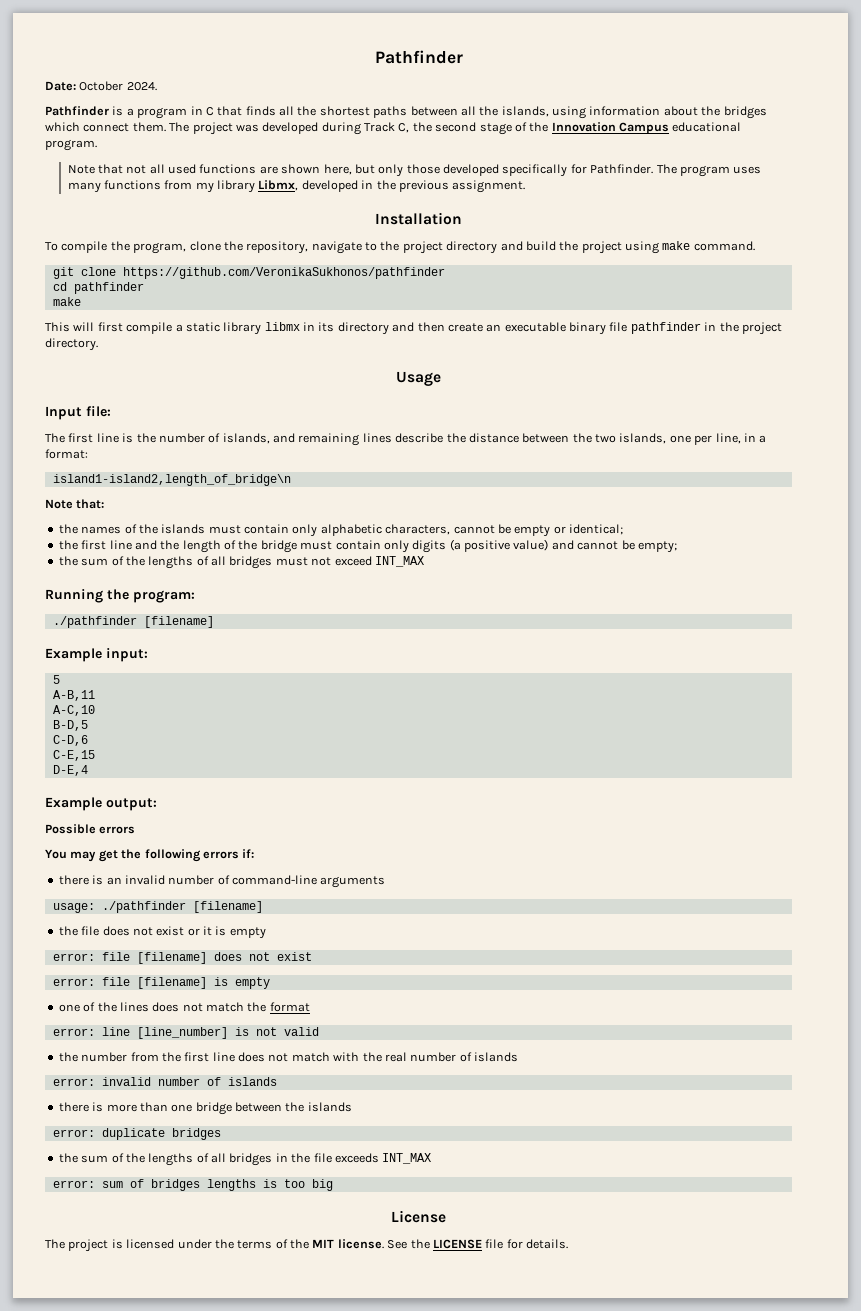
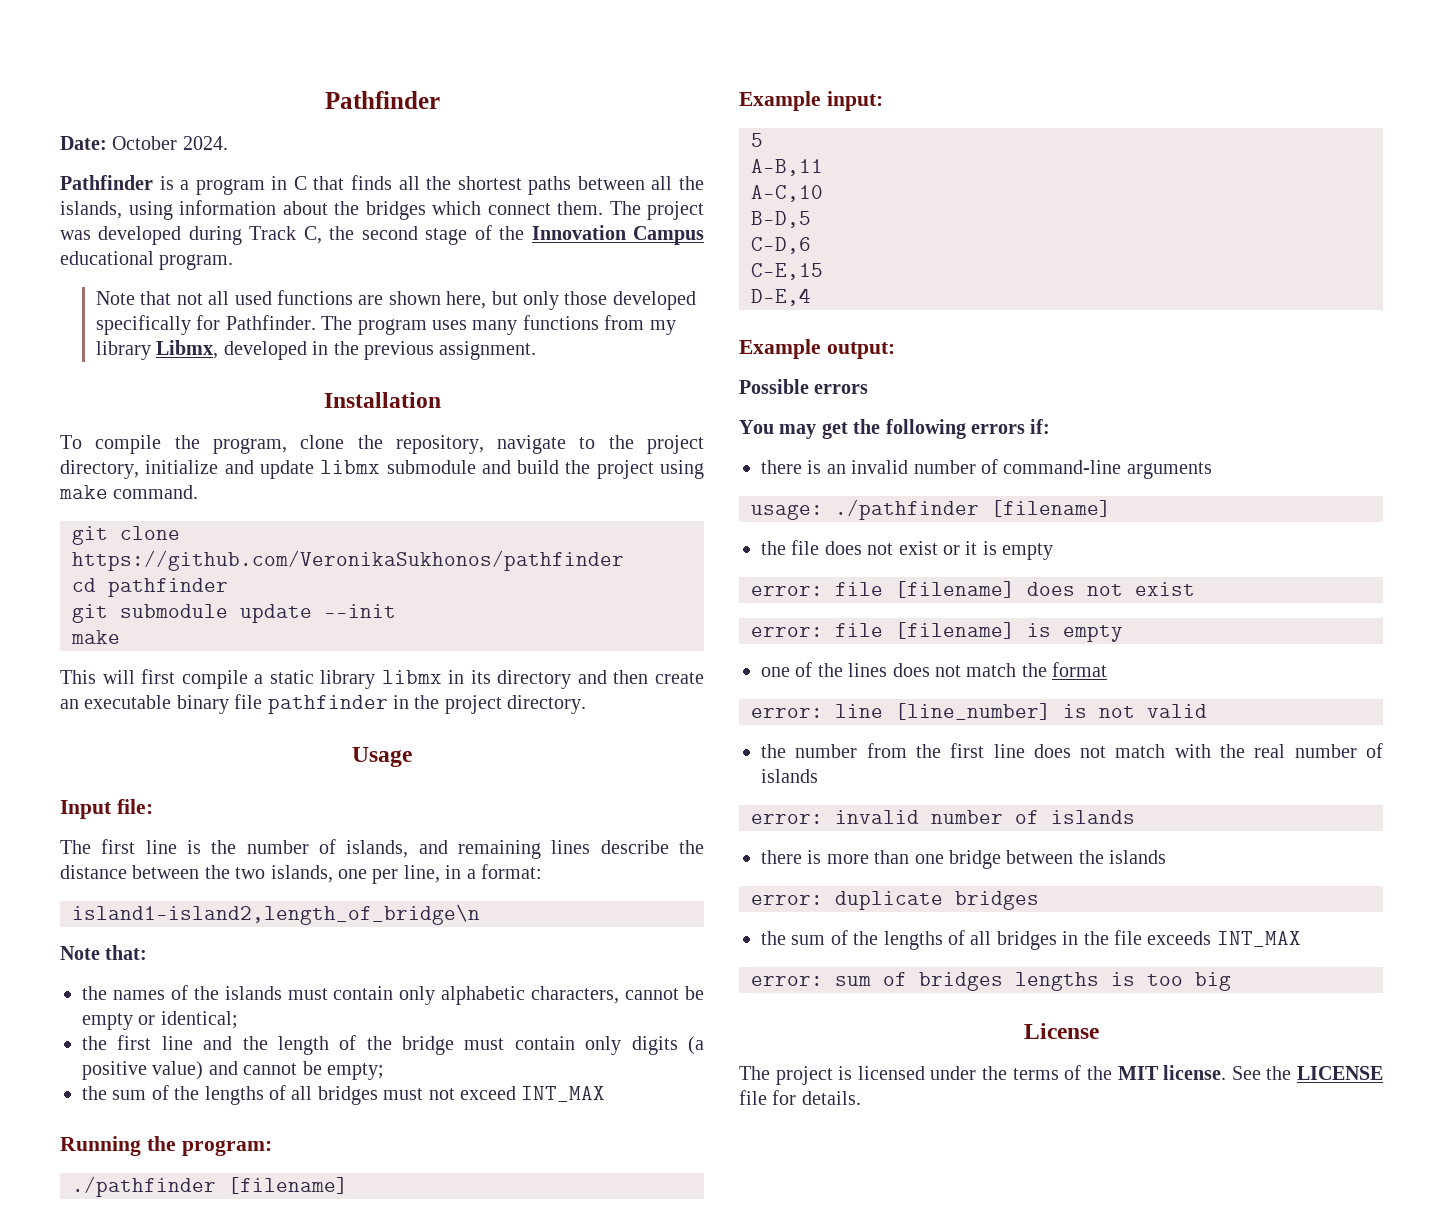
[446,241,498,254] directory -> [60,460,476,479] directory, initialize and update libmx submodule
(144, 288) none -> [72,604,396,623] // git submodule update --init

